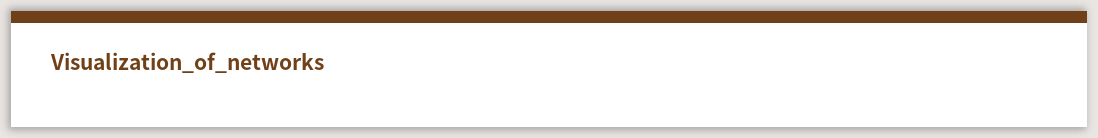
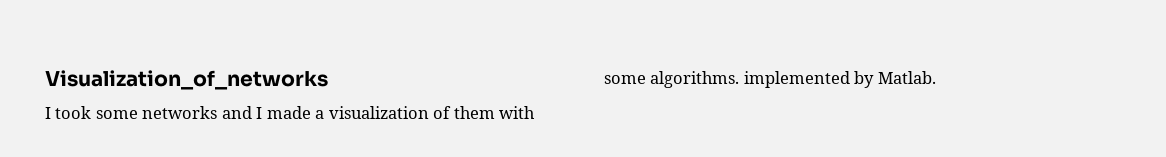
(324, 62) none -> [45,106,536,119] [604,71,936,88] // I took some networks and I made a visualization of them with some algorithms. implemented by Matlab.

